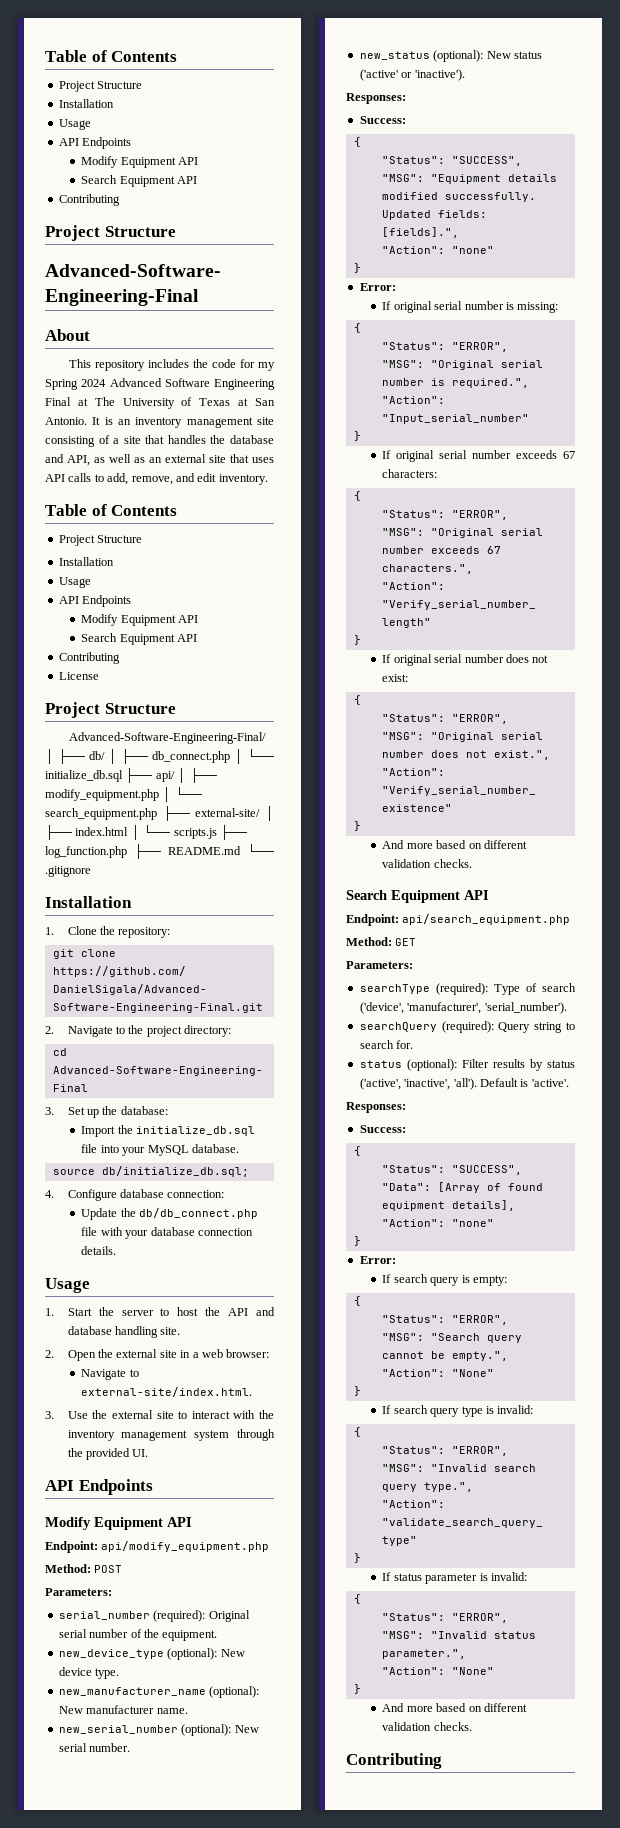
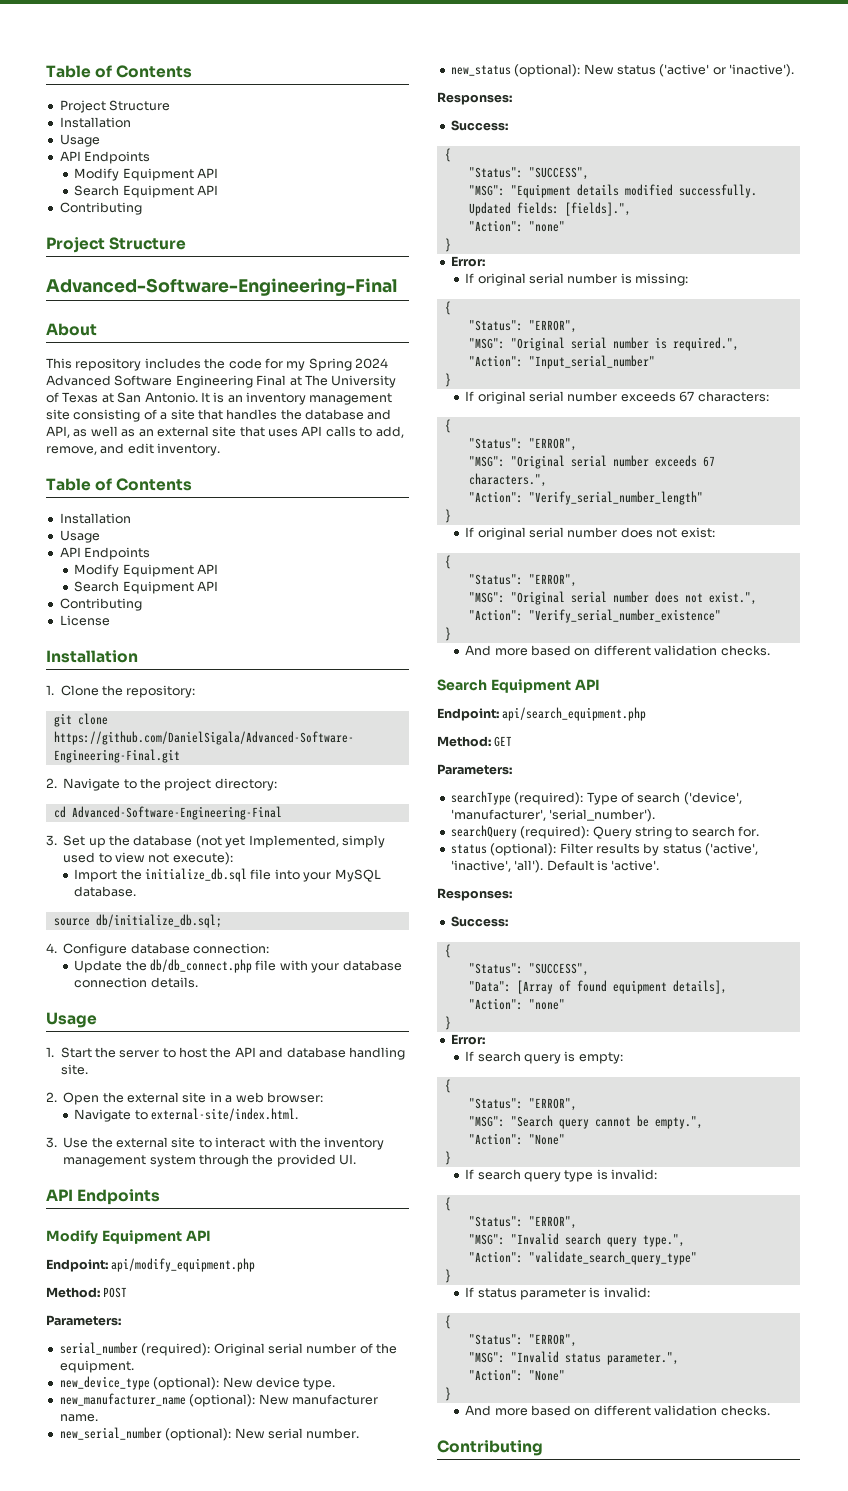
[58,535,143,546] // Project Structure -> (193, 484) none
[45,702,176,718] [69,732,267,744] [45,748,274,764] [45,767,217,783] [45,786,202,802] [45,805,274,821] [45,824,247,840] [45,843,274,859] [45,866,91,877] // Project Structure // Advanced-Software-Engineering-Final/ │ ├── db/ │ ├── db_connect.php │ └── initialize_db.sql ├── api/ │ ├── modify_equipment.php │ └── search_equipment.php ├── external-site/ │ ├── index.html │ └── scripts.js ├── log_function.php ├── README.md └── .gitignore -> (110, 620) none
[120,1106,168,1115] database: -> [133,835,385,848] [63,852,233,865] database (not yet Implemented, simply used to view not execute):

